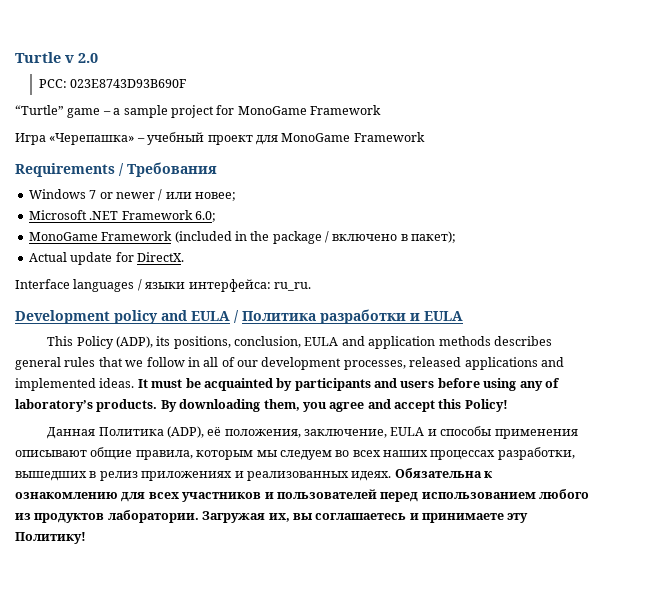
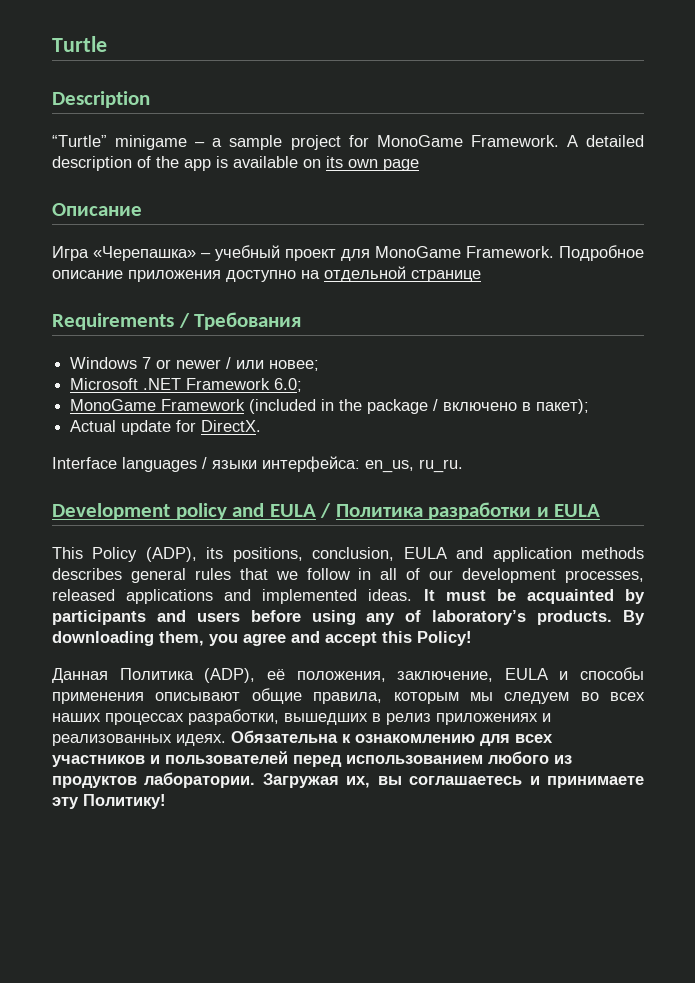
[65,53,98,63] [38,79,187,88] v 2.0 // PCC: 023E8743D93B690F -> [52,91,150,108] // Description
[67,108,101,118] game -> [115,135,188,150] minigame
[310,105,381,115] Framework -> [470,135,645,147] [52,156,419,171] [52,203,142,216] Framework. A detailed description of the app is available on its own page // Описание
[353,132,425,142] Framework -> [466,245,644,261] [52,266,481,282] Framework. Подробное описание приложения доступно на отдельной странице
(271, 285) none -> [365,460,414,473] en_us,

